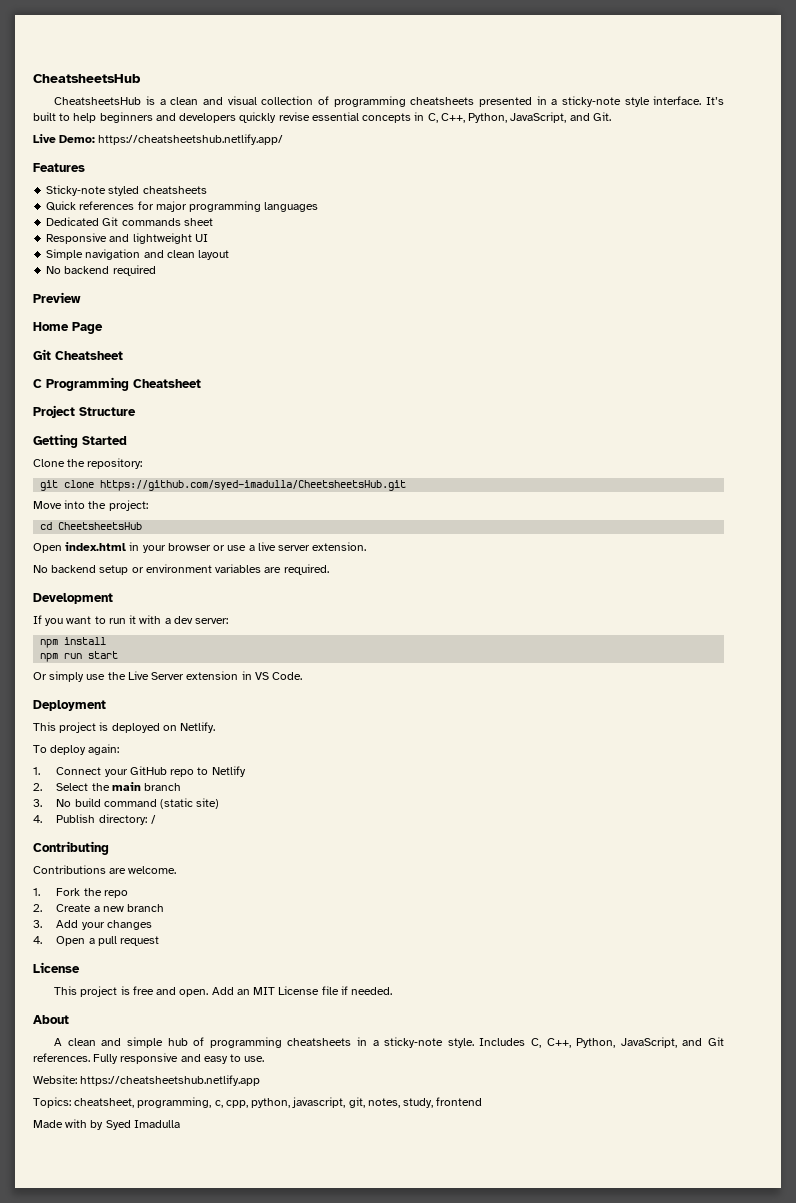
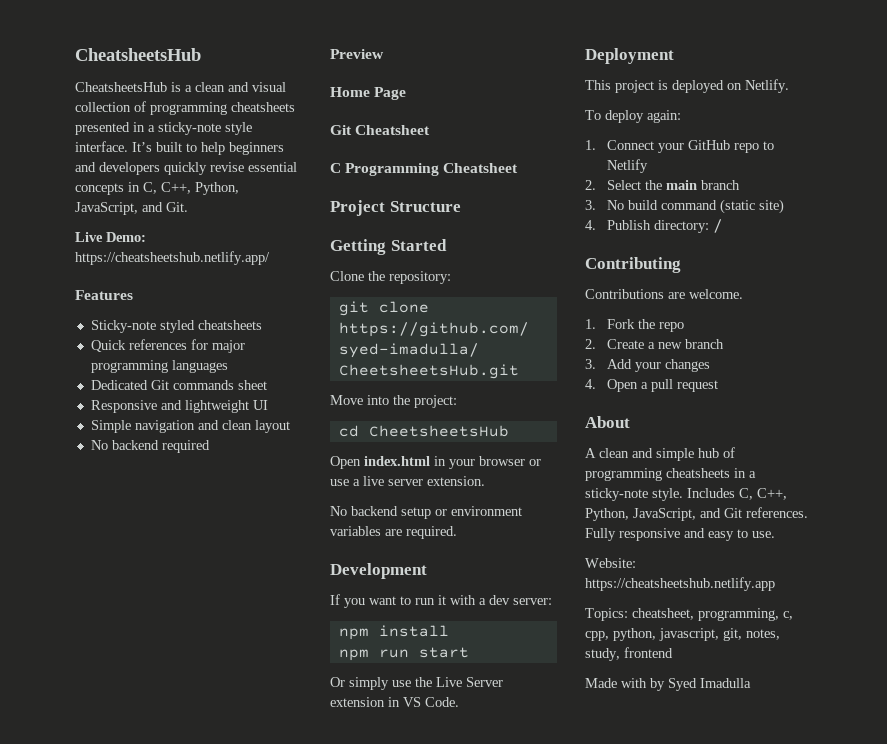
[33,962,80,973] [54,986,393,997] // License // This project is free and open. Add an MIT License file if needed. -> (719, 386) none

